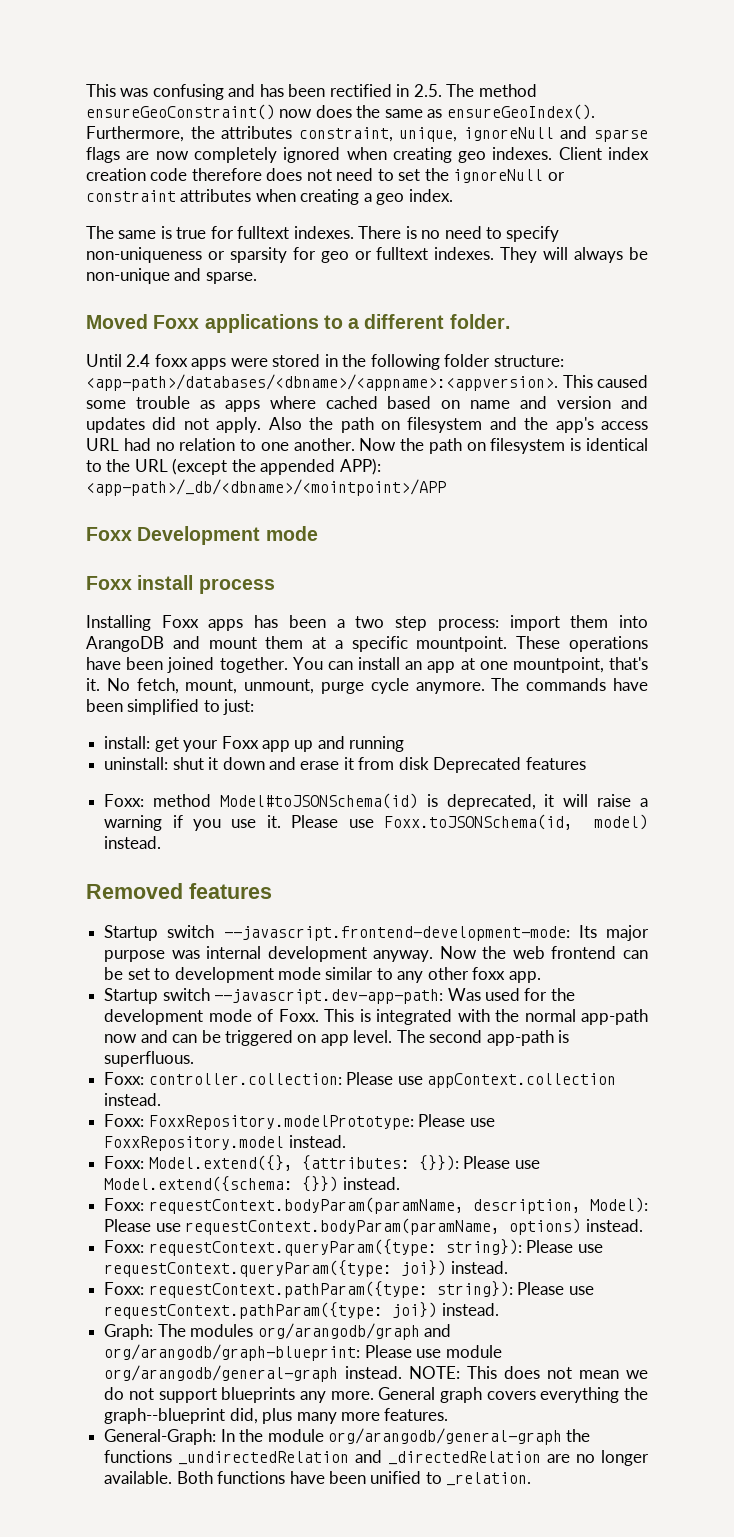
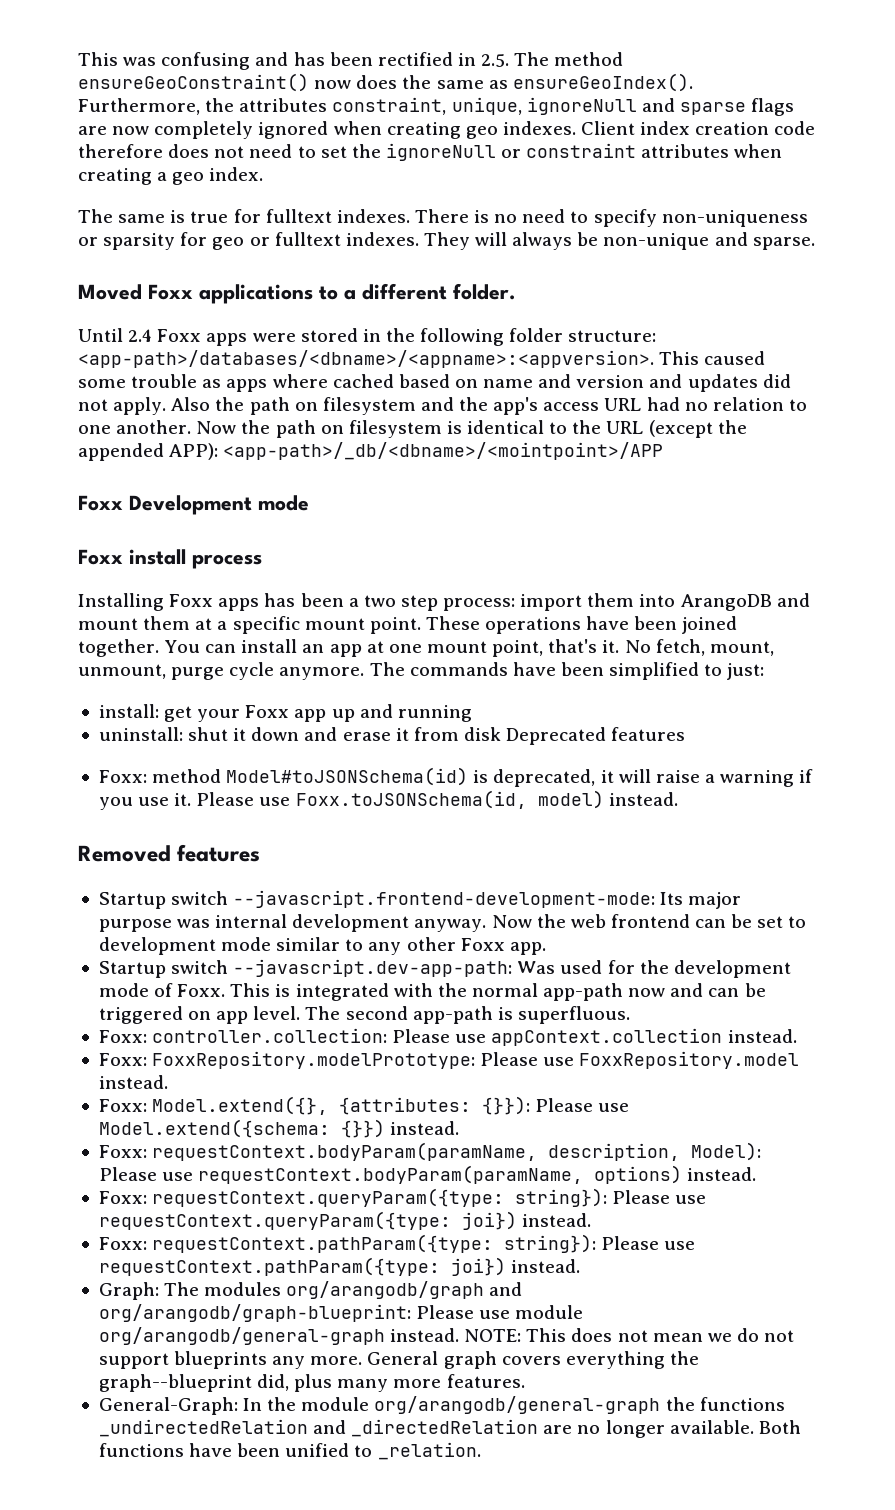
[154,354,188,367] foxx -> [157,329,202,342] Foxx
[416,636,508,652] mountpoint. -> [304,617,421,634] mount point.
[512,657,604,673] mountpoint, -> [427,640,544,657] mount point,
[472,967,506,980] foxx -> [460,938,505,951] Foxx

